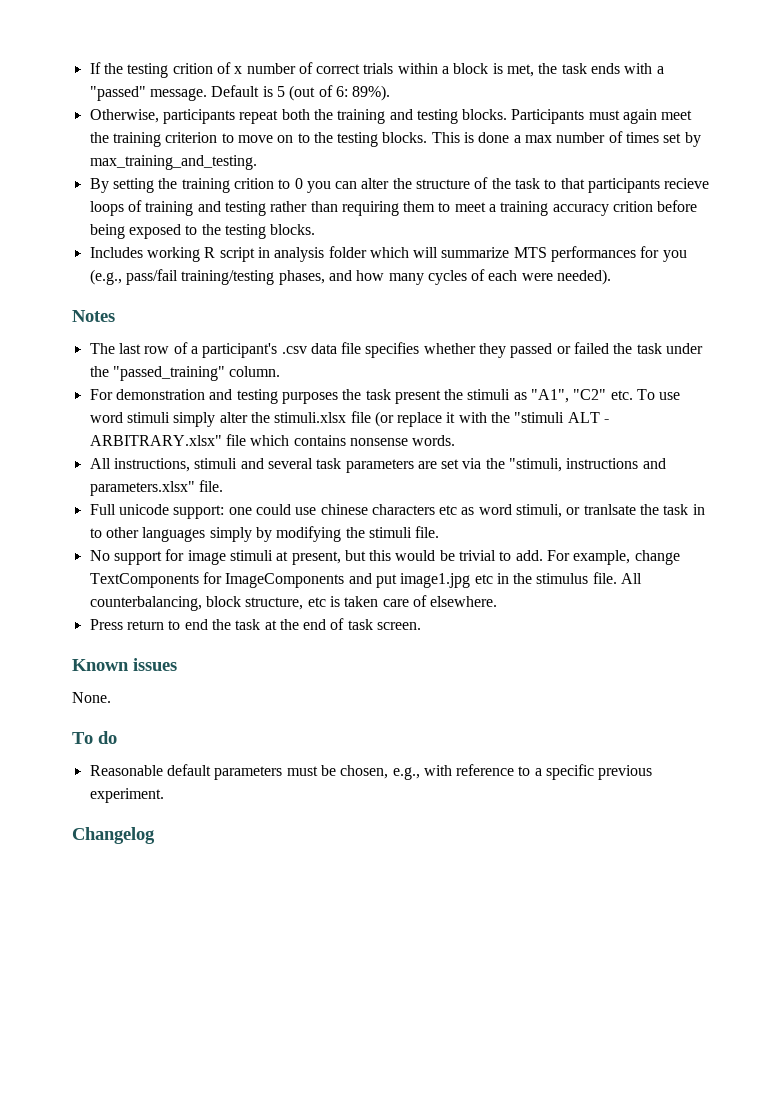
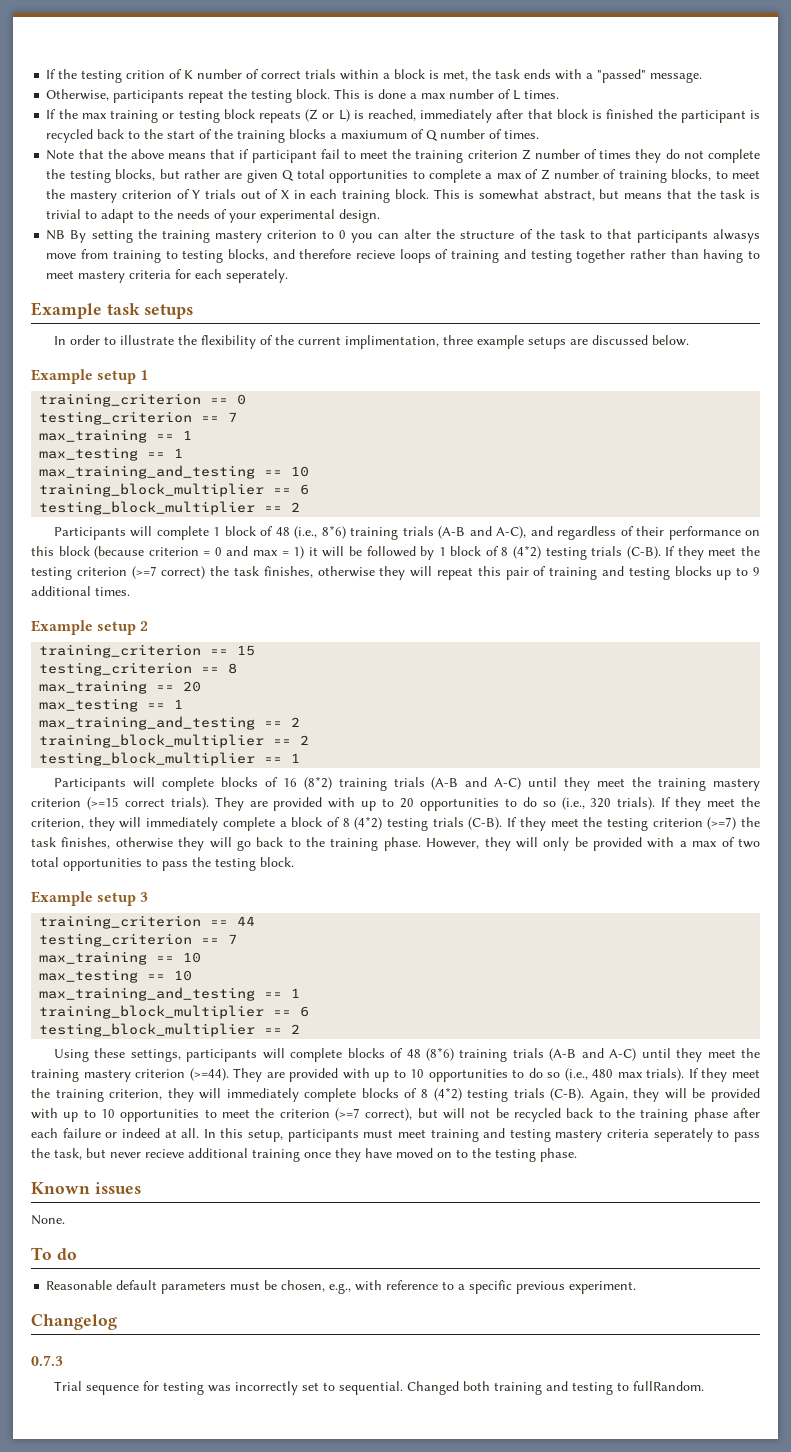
[234,66,243,74] x -> [184,70,194,79] K
[211,85,391,101] [89,109,693,124] [89,132,428,147] Default is 5 (out of 6: 89%). // Otherwise, participants repeat both the training and testing blocks. Participants must again meet the training criterion to move on to the testing blocks. -> [46,89,331,103] // Otherwise, participants repeat the testing block.
[626,132,701,147] [89,155,257,170] times set by max_training_and_testing. // -> [513,90,560,100] [46,109,760,123] [46,129,540,143] [46,149,761,163] [46,169,760,183] [46,189,761,203] [46,209,381,223] [46,230,66,240] L times. // If the max training or testing block repeats (Z or L) is reached, immediately after that block is finished the participant is recycled back to the start of the training blocks a maxiumum of Q number of times. // Note that the above means that if participant fail to meet the training criterion Z number of times they do not complete the testing blocks, but rather are given Q total opportunities to complete a max of Z number of training blocks, to meet the mastery criterion of Y trials out of X in each training block. This is somewhat abstract, but means that the task is trivial to adapt to the needs of your experimental design. // NB
[233,178,274,189] crition -> [214,230,317,243] mastery criterion
(661, 185) none -> [713,229,761,243] [46,249,352,263] alwasys move from training to testing blocks, and therefore
(266, 208) none -> [576,249,626,263] together
[341,200,698,216] [89,224,316,239] [89,246,687,262] [89,269,612,285] [72,310,115,322] [89,342,704,358] [89,366,281,381] [89,389,681,404] [89,411,610,427] [89,434,456,446] [89,458,666,473] [89,480,223,496] [89,504,705,519] [89,526,440,542] [89,549,680,565] [89,572,643,588] [89,595,498,611] [89,618,422,630] requiring them to meet a training accuracy crition before being exposed to the testing blocks. // Includes working R script in analysis folder which will summarize MTS performances for you (e.g., pass/fail training/testing phases, and how many cycles of each were needed). // Notes // The last row of a participant's .csv data file specifies whether they passed or failed the task under the "passed_training" column. // For demonstration and testing purposes the task present the stimuli as "A1", "C2" etc. To use word stimuli simply alter the stimuli.xlsx file (or replace it with the "stimuli ALT - ARBITRARY.xlsx" file which contains nonsense words. // All instructions, stimuli and several task parameters are set via the "stimuli, instructions and parameters.xlsx" file. // Full unicode support: one could use chinese characters etc as word stimuli, or tranlsate the task in to other languages simply by modifying the stimuli file. // No support for image stimuli at present, but this would be trivial to add. For example, change TextComponents for ImageComponents and put image1.jpg etc in the stimulus file. All counterbalancing, block structure, etc is taken care of elsewhere. // Press return to end the task at the end of task screen. -> [703,249,761,263] [46,269,289,283] [31,302,194,319] [53,335,689,349] [31,369,149,384] [39,393,247,407] [39,411,238,425] [39,429,193,443] [39,447,184,461] [39,465,310,479] [39,483,310,497] [39,501,301,515] [53,525,760,540] [31,545,761,560] [31,566,760,580] [31,586,130,596] [31,620,149,635] [39,644,256,658] [39,662,238,676] [39,680,202,694] [39,698,184,712] [39,716,301,730] [39,734,310,748] [39,752,301,766] [53,776,761,791] [31,797,761,811] [31,816,761,831] [31,837,761,851] [31,857,294,871] [31,891,149,906] [39,915,256,929] [39,933,238,947] [39,951,202,965] [39,969,193,983] [39,987,301,1001] [39,1005,310,1019] [39,1023,301,1037] [53,1047,761,1062] [31,1068,760,1082] [31,1087,760,1102] [31,1108,761,1122] [31,1128,761,1142] [31,1148,577,1162] having to meet mastery criteria for each seperately. // Example task setups // In order to illustrate the flexibility of the current implimentation, three example setups are discussed below. // Example setup 1 // training_criterion == 0 // testing_criterion == 7 // max_training == 1 // max_testing == 1 // max_training_and_testing == 10 // training_block_multiplier == 6 // testing_block_multiplier == 2 // Participants will complete 1 block of 48 (i.e., 8*6) training trials (A-B and A-C), and regardless of their performance on this block (because criterion = 0 and max = 1) it will be followed by 1 block of 8 (4*2) testing trials (C-B). If they meet the testing criterion (>=7 correct) the task finishes, otherwise they will repeat this pair of training and testing blocks up to 9 additional times. // Example setup 2 // training_criterion == 15 // testing_criterion == 8 // max_training == 20 // max_testing == 1 // max_training_and_testing == 2 // training_block_multiplier == 2 // testing_block_multiplier == 1 // Participants will complete blocks of 16 (8*2) training trials (A-B and A-C) until they meet the training mastery criterion (>=15 correct trials). They are provided with up to 20 opportunities to do so (i.e., 320 trials). If they meet the criterion, they will immediately complete a block of 8 (4*2) testing trials (C-B). If they meet the testing criterion (>=7) the task finishes, otherwise they will go back to the training phase. However, they will only be provided with a max of two total opportunities to pass the testing block. // Example setup 3 // training_criterion == 44 // testing_criterion == 7 // max_training == 10 // max_testing == 10 // max_training_and_testing == 1 // training_block_multiplier == 6 // testing_block_multiplier == 2 // Using these settings, participants will complete blocks of 48 (8*6) training trials (A-B and A-C) until they meet the training mastery criterion (>=44). They are provided with up to 10 opportunities to do so (i.e., 480 max trials). If they meet the training criterion, they will immediately complete blocks of 8 (4*2) testing trials (C-B). Again, they will be provided with up to 10 opportunities to meet the criterion (>=7 correct), but will not be recycled back to the training phase after each failure or indeed at all. In this setup, participants must meet training and testing mastery criteria seperately to pass the task, but never recieve additional training once they have moved on to the testing phase.
(155, 835) none -> [31,1355,63,1366] [53,1381,704,1395] // 0.7.3 // Trial sequence for testing was incorrectly set to sequential. Changed both training and testing to fullRandom.

